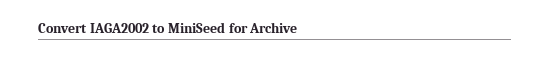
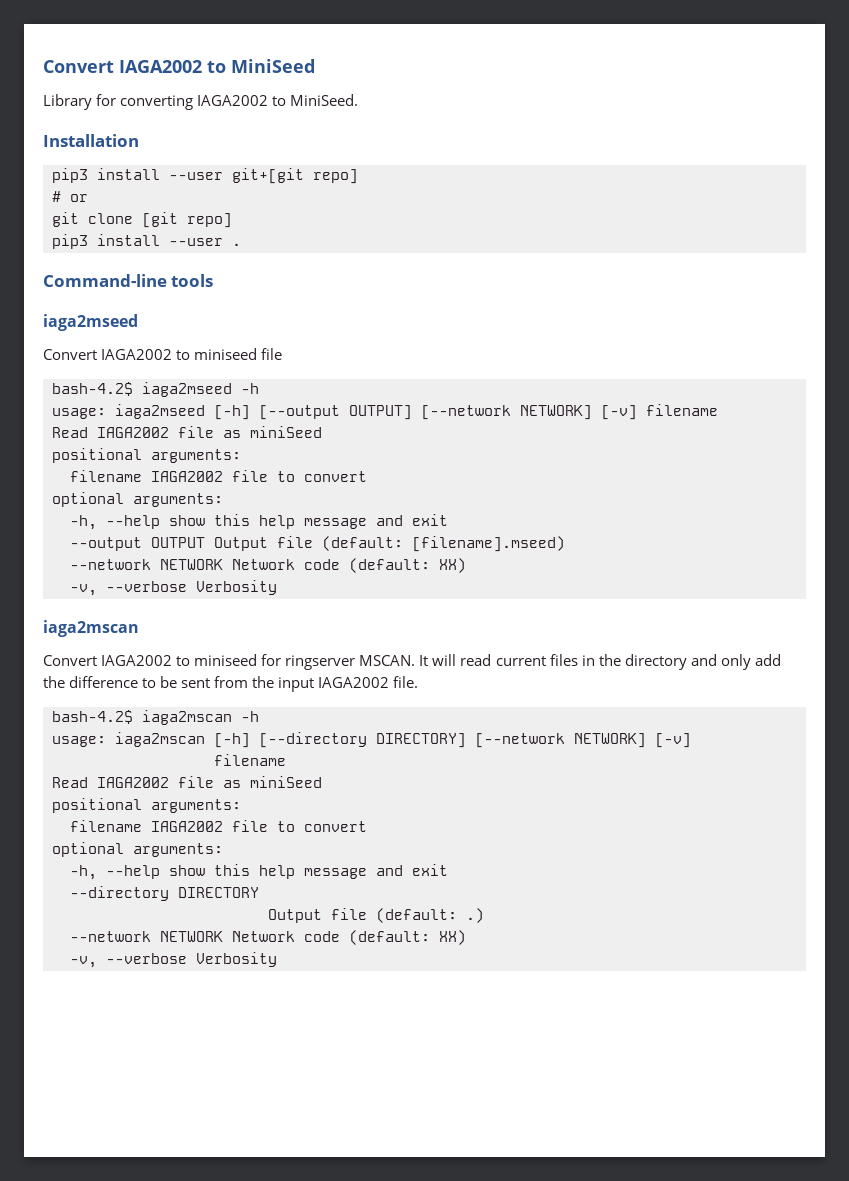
[228,22,298,33] for Archive -> [43,94,359,110] [43,134,139,147] [52,168,358,184] [52,191,88,202] [52,212,232,228] [52,234,241,249] [43,274,214,287] [43,314,138,331] [43,348,283,360] [52,382,259,397] [52,404,718,420] [52,426,322,438] [52,448,241,463] [70,470,367,482] [52,492,223,507] [70,514,448,530] [70,536,565,552] [70,558,466,573] [70,580,277,596] [43,620,139,637] [43,654,781,670] [43,676,419,692] [52,710,259,725] [52,732,691,748] [214,754,286,766] [52,776,322,788] [52,798,241,813] [70,820,367,832] [52,842,223,857] [70,864,448,880] [70,886,259,901] [268,908,484,923] [70,930,466,945] [70,952,277,968] // Library for converting IAGA2002 to MiniSeed. // Installation // pip3 install --user git+[git repo] // # or // git clone [git repo] // pip3 install --user . // Command-line tools // iaga2mseed // Convert IAGA2002 to miniseed file // bash-4.2$ iaga2mseed -h // usage: iaga2mseed [-h] [--output OUTPUT] [--network NETWORK] [-v] filename // Read IAGA2002 file as miniSeed // positional arguments: // filename IAGA2002 file to convert // optional arguments: // -h, --help show this help message and exit // --output OUTPUT Output file (default: [filename].mseed) // --network NETWORK Network code (default: XX) // -v, --verbose Verbosity // iaga2mscan // Convert IAGA2002 to miniseed for ringserver MSCAN. It will read current files in the directory and only add the difference to be sent from the input IAGA2002 file. // bash-4.2$ iaga2mscan -h // usage: iaga2mscan [-h] [--directory DIRECTORY] [--network NETWORK] [-v] // filename // Read IAGA2002 file as miniSeed // positional arguments: // filename IAGA2002 file to convert // optional arguments: // -h, --help show this help message and exit // --directory DIRECTORY // Output file (default: .) // --network NETWORK Network code (default: XX) // -v, --verbose Verbosity

